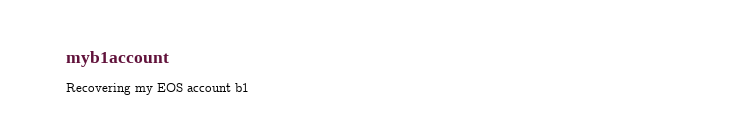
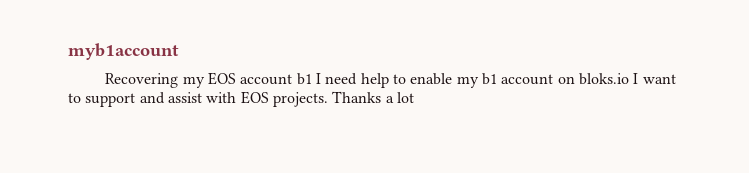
(249, 87) none -> [316,73,676,88] [68,91,414,107] I need help to enable my b1 account on bloks.io I want to support and assist with EOS projects. Thanks a lot

